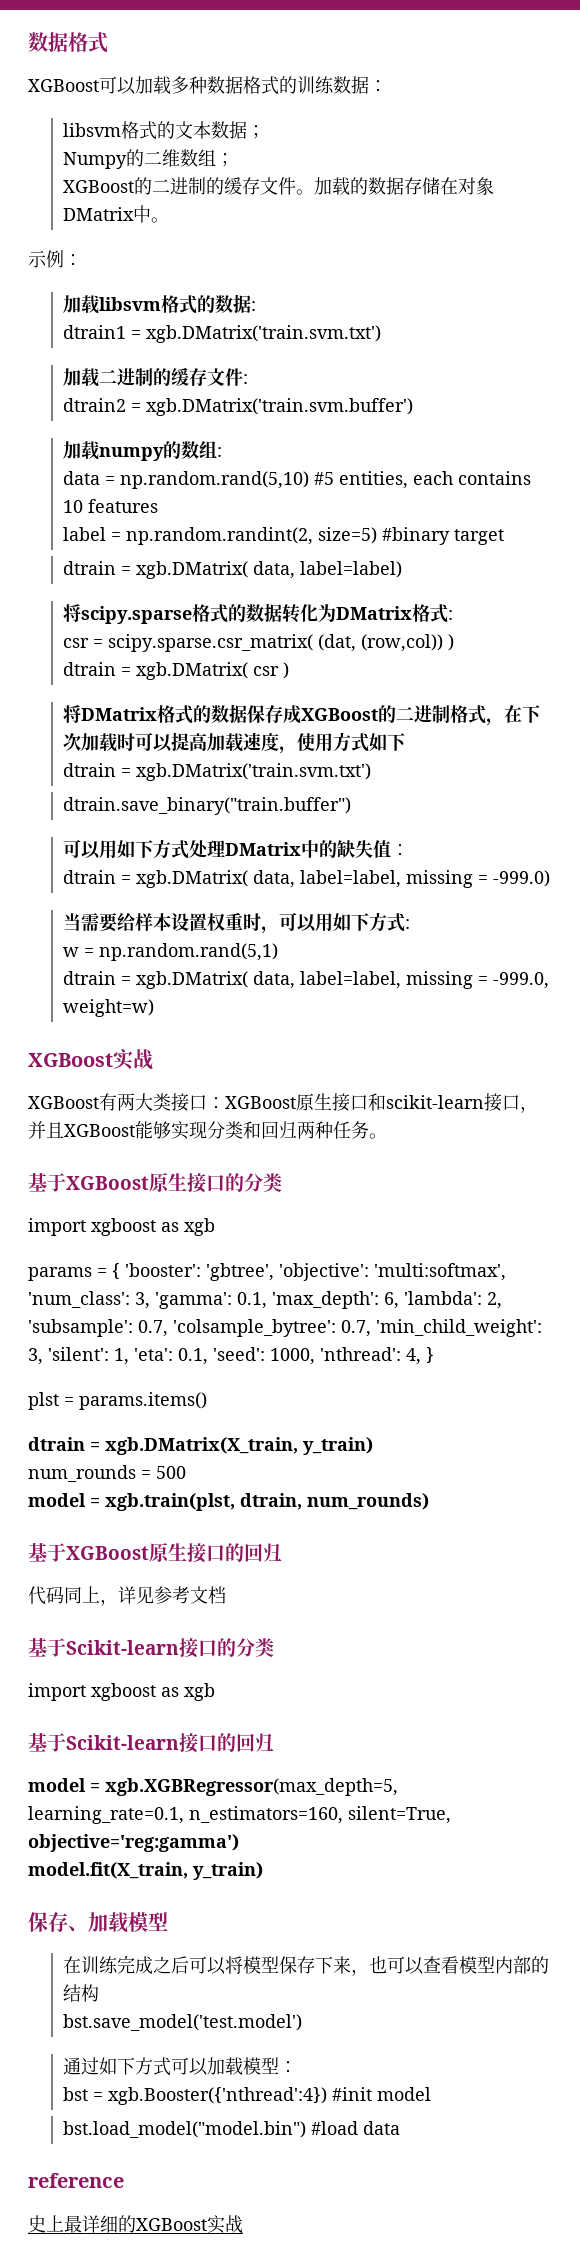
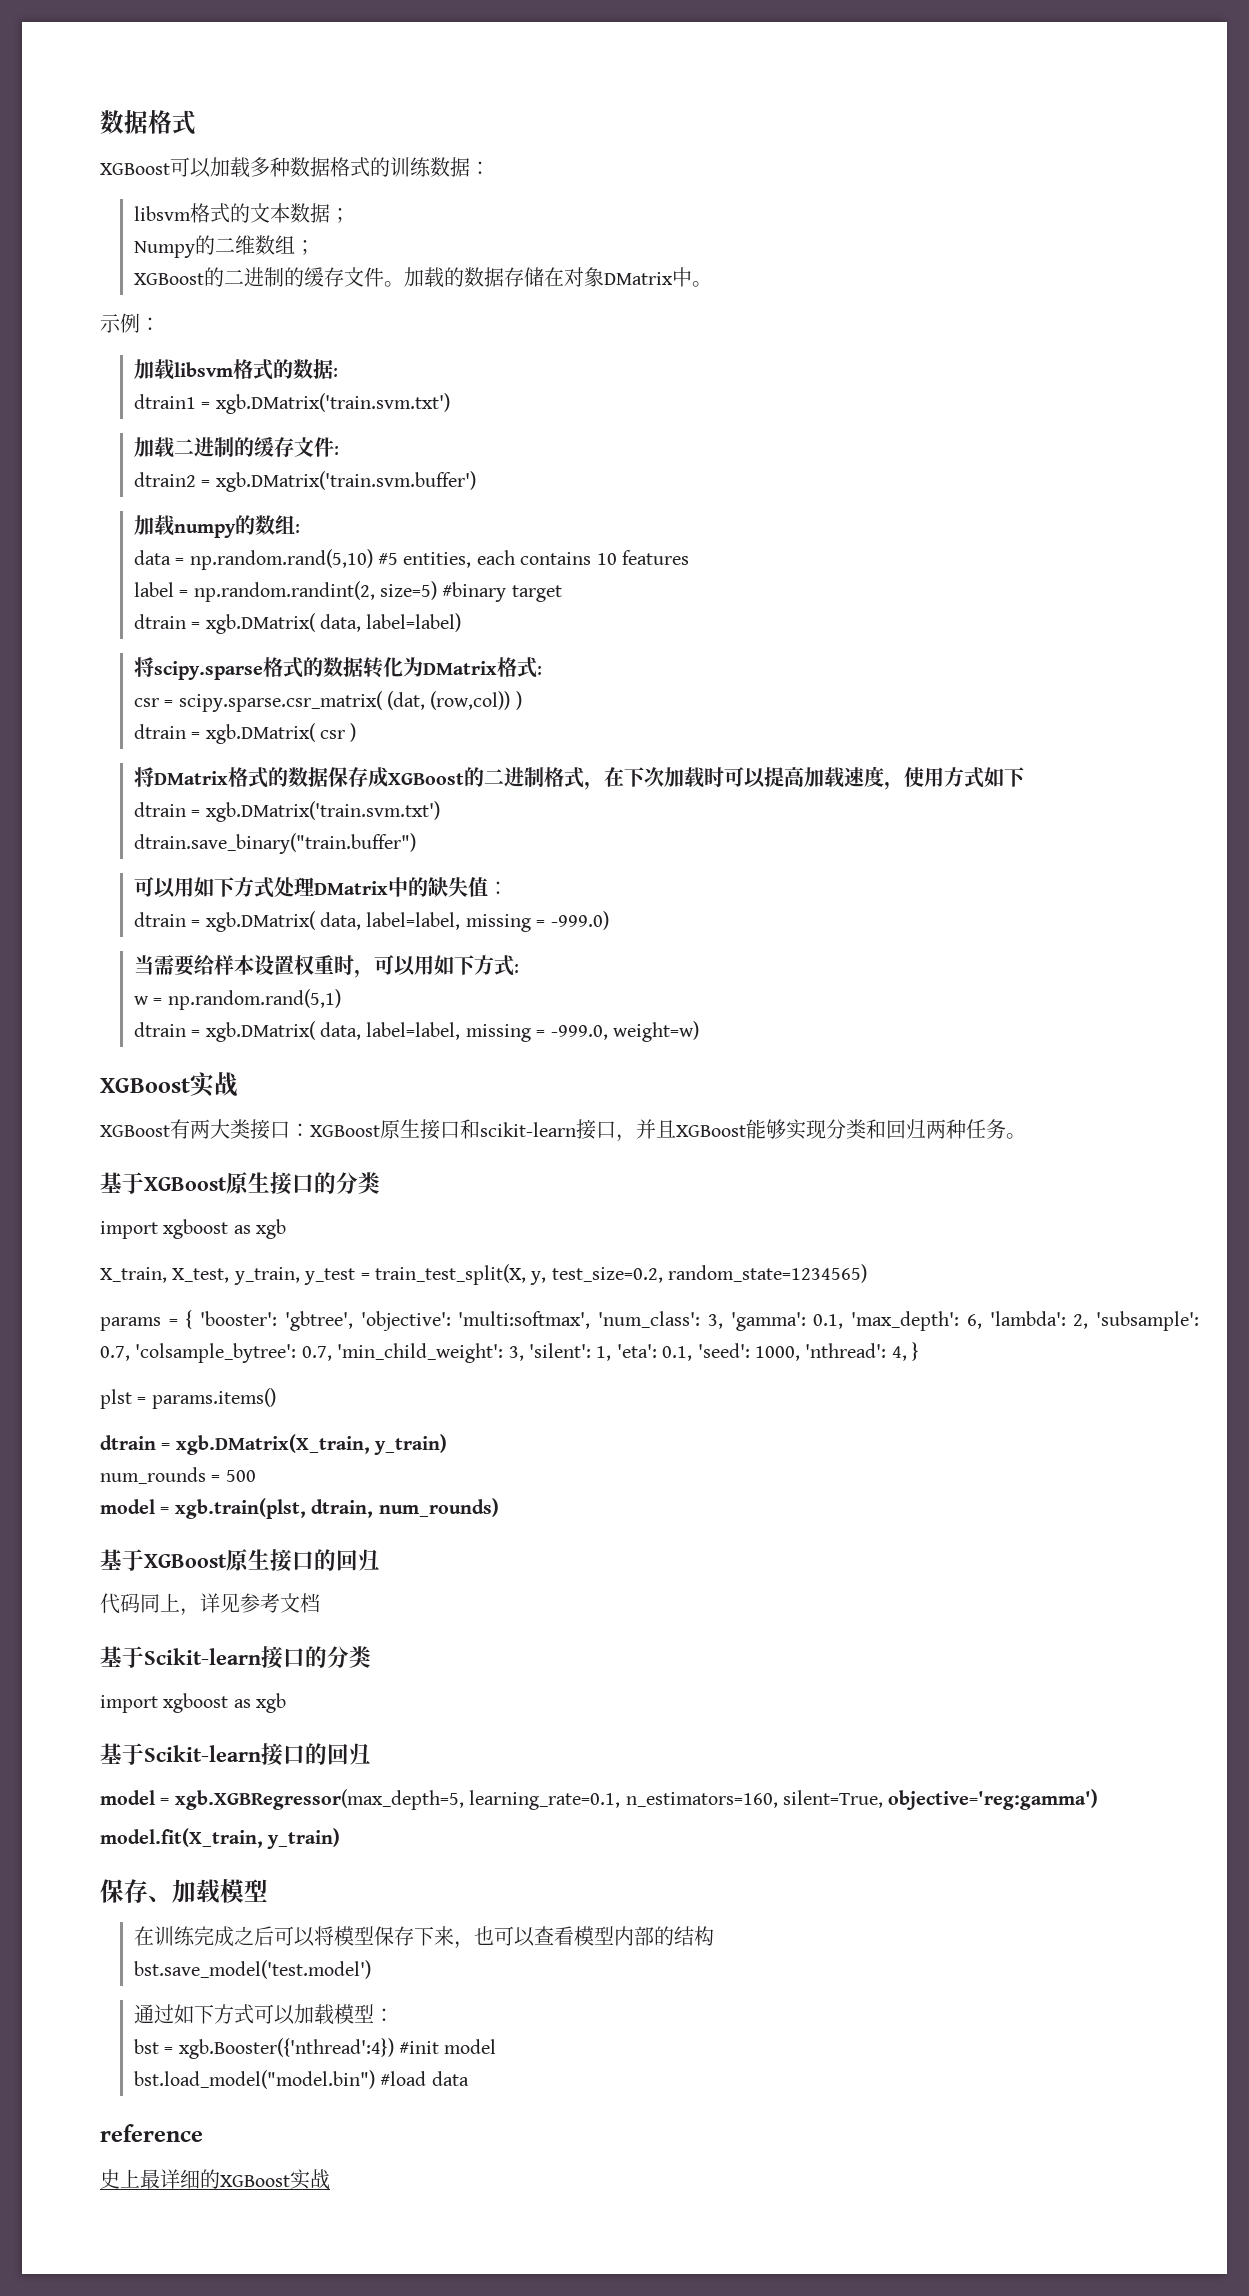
(215, 1227) none -> [100,1264,868,1285] // X_train, X_test, y_train, y_test = train_test_split(X, y, test_size=0.2, random_state=1234565)

